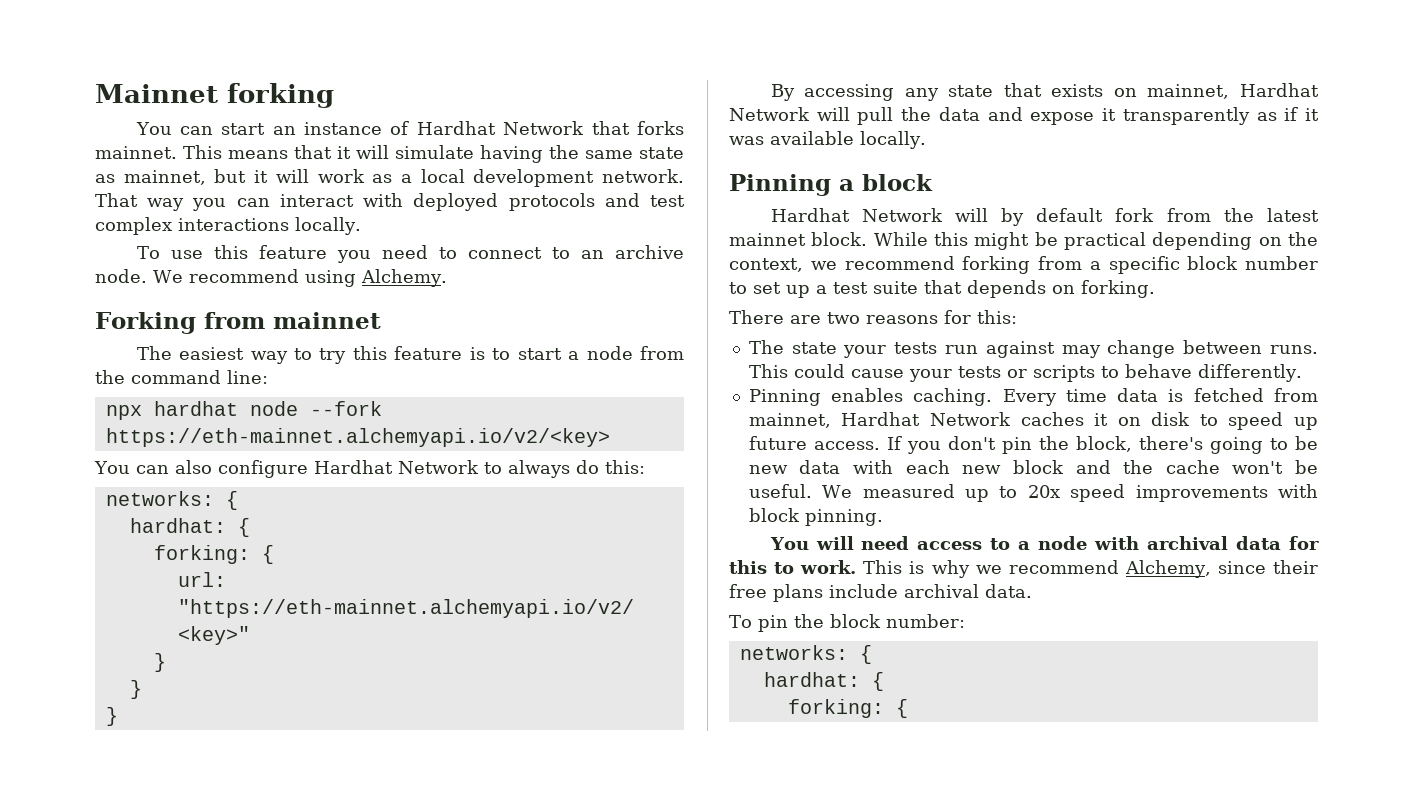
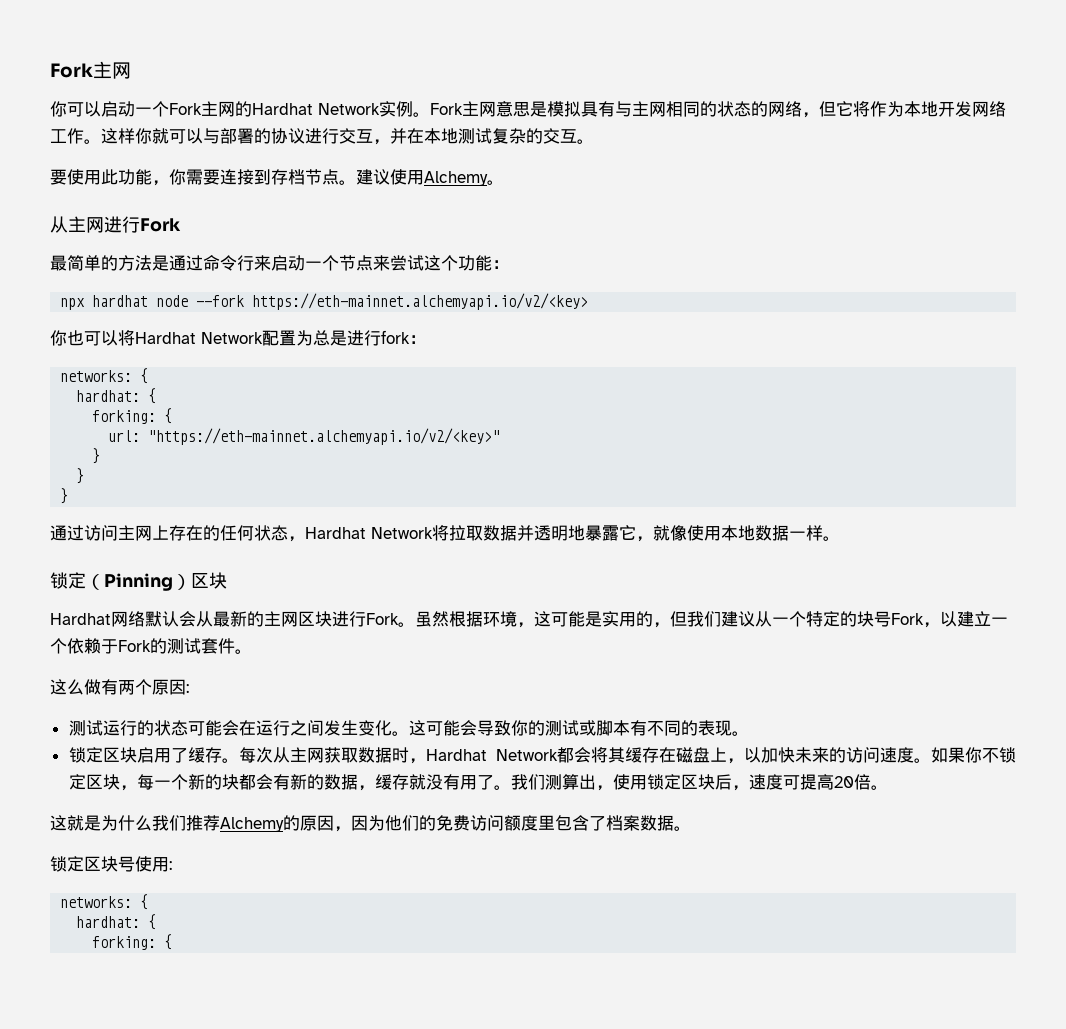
[95,83,334,108] [135,121,684,135] [95,145,684,163] [95,169,684,187] [95,193,685,211] [95,217,361,235] [136,245,685,263] [95,269,447,287] [95,312,381,334] [136,346,684,364] [95,370,268,384] Mainnet forking // You can start an instance of Hardhat Network that forks mainnet. This means that it will simulate having the same state as mainnet, but it will work as a local development network. That way you can interact with deployed protocols and test complex interactions locally. // To use this feature you need to connect to an archive node. We recommend using Alchemy. // Forking from mainnet // The easiest way to try this feature is to start a node from the command line: -> [50,61,131,79] [50,101,1006,118] [50,128,594,145] [50,169,504,186] [50,216,181,233] [50,255,509,271] Fork主网 // 你可以启动一个Fork主网的Hardhat Network实例。Fork主网意思是模拟具有与主网相同的状态的网络，但它将作为本地开发网络工作。这样你就可以与部署的协议进行交互，并在本地测试复杂的交互。 // 要使用此功能，你需要连接到存档节点。建议使用Alchemy。 // 从主网进行Fork // 最简单的方法是通过命令行来启动一个节点来尝试这个功能：
[94,460,645,478] You can also configure Hardhat Network to always do this: -> [50,330,426,346] 你也可以将Hardhat Network配置为总是进行fork：
[770,83,1319,101] [729,107,1319,125] [729,131,926,149] [729,174,933,196] [770,208,1319,226] [729,232,1318,250] [729,256,1318,274] [729,280,1155,298] [729,310,1017,324] [748,340,1318,358] [748,364,1302,382] [748,388,1318,406] [748,412,1318,430] [748,436,1318,454] [748,460,1318,474] [748,484,1318,502] [748,508,883,526] [769,536,1319,550] [729,560,1318,578] [729,584,1032,602] [729,614,965,632] By accessing any state that exists on mainnet, Hardhat Network will pull the data and expose it transparently as if it was available locally. // Pinning a block // Hardhat Network will by default fork from the latest mainnet block. While this might be practical depending on the context, we recommend forking from a specific block number to set up a test suite that depends on forking. // There are two reasons for this: // The state your tests run against may change between runs. This could cause your tests or scripts to behave differently. // Pinning enables caching. Every time data is fetched from mainnet, Hardhat Network caches it on disk to speed up future access. If you don't pin the block, there's going to be new data with each new block and the cache won't be useful. We measured up to 20x speed improvements with block pinning. // You will need access to a node with archival data for this to work. This is why we recommend Alchemy, since their free plans include archival data. // To pin the block number: -> [50,525,840,542] [50,572,227,591] [50,611,1008,628] [50,638,252,654] [50,679,189,695] [68,720,749,736] [68,747,1016,764] [68,774,888,791] [50,815,691,832] [50,856,172,872] 通过访问主网上存在的任何状态，Hardhat Network将拉取数据并透明地暴露它，就像使用本地数据一样。 // 锁定（Pinning）区块 // Hardhat网络默认会从最新的主网区块进行Fork。虽然根据环境，这可能是实用的，但我们建议从一个特定的块号Fork，以建立一个依赖于Fork的测试套件。 // 这么做有两个原因: // 测试运行的状态可能会在运行之间发生变化。这可能会导致你的测试或脚本有不同的表现。 // 锁定区块启用了缓存。每次从主网获取数据时，Hardhat Network都会将其缓存在磁盘上，以加快未来的访问速度。如果你不锁定区块，每一个新的块都会有新的数据，缓存就没有用了。我们测算出，使用锁定区块后，速度可提高20倍。 // 这就是为什么我们推荐Alchemy的原因，因为他们的免费访问额度里包含了档案数据。 // 锁定区块号使用:

